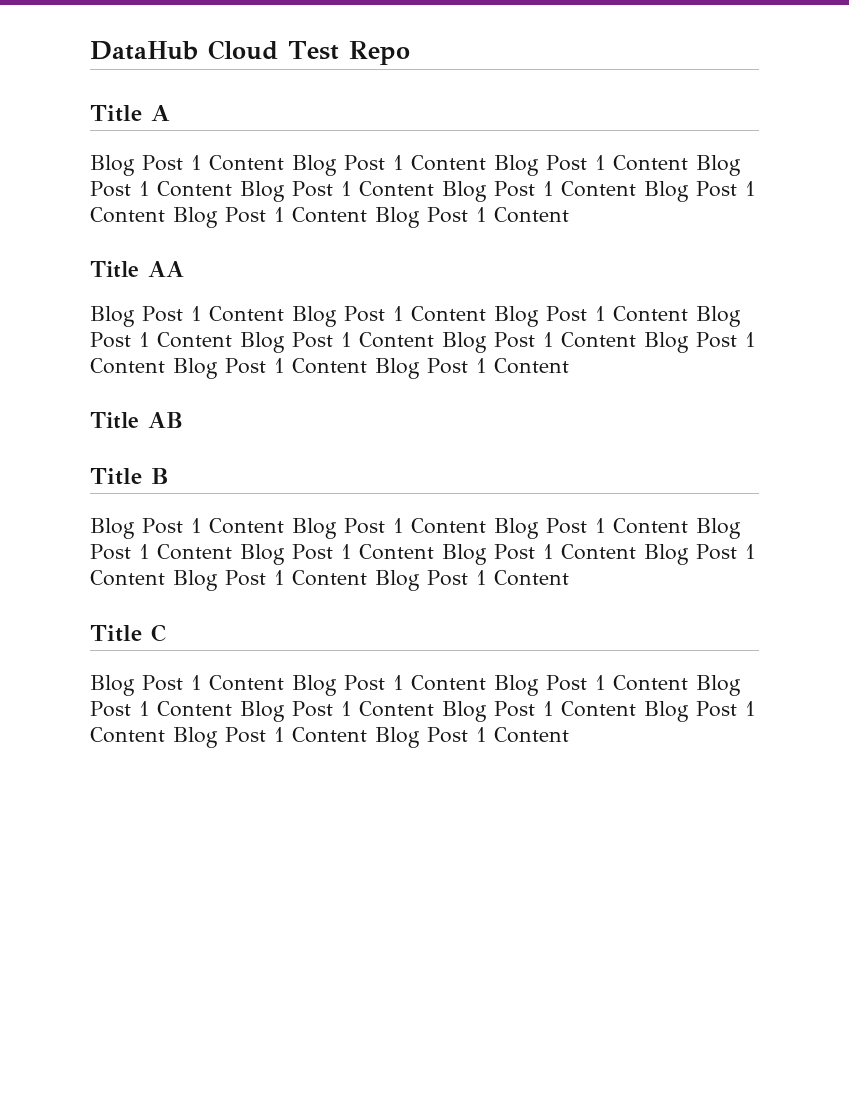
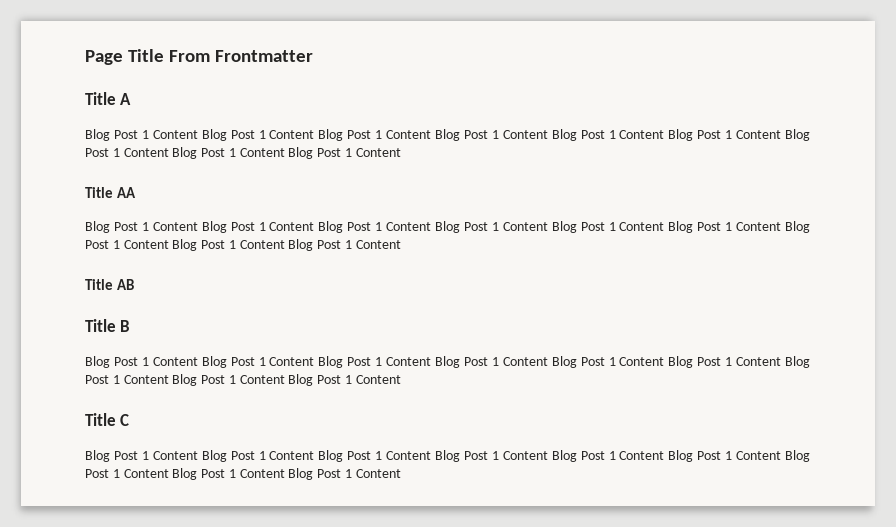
[90,40,410,65] DataHub Cloud Test Repo -> [85,49,314,65] Page Title From Frontmatter

